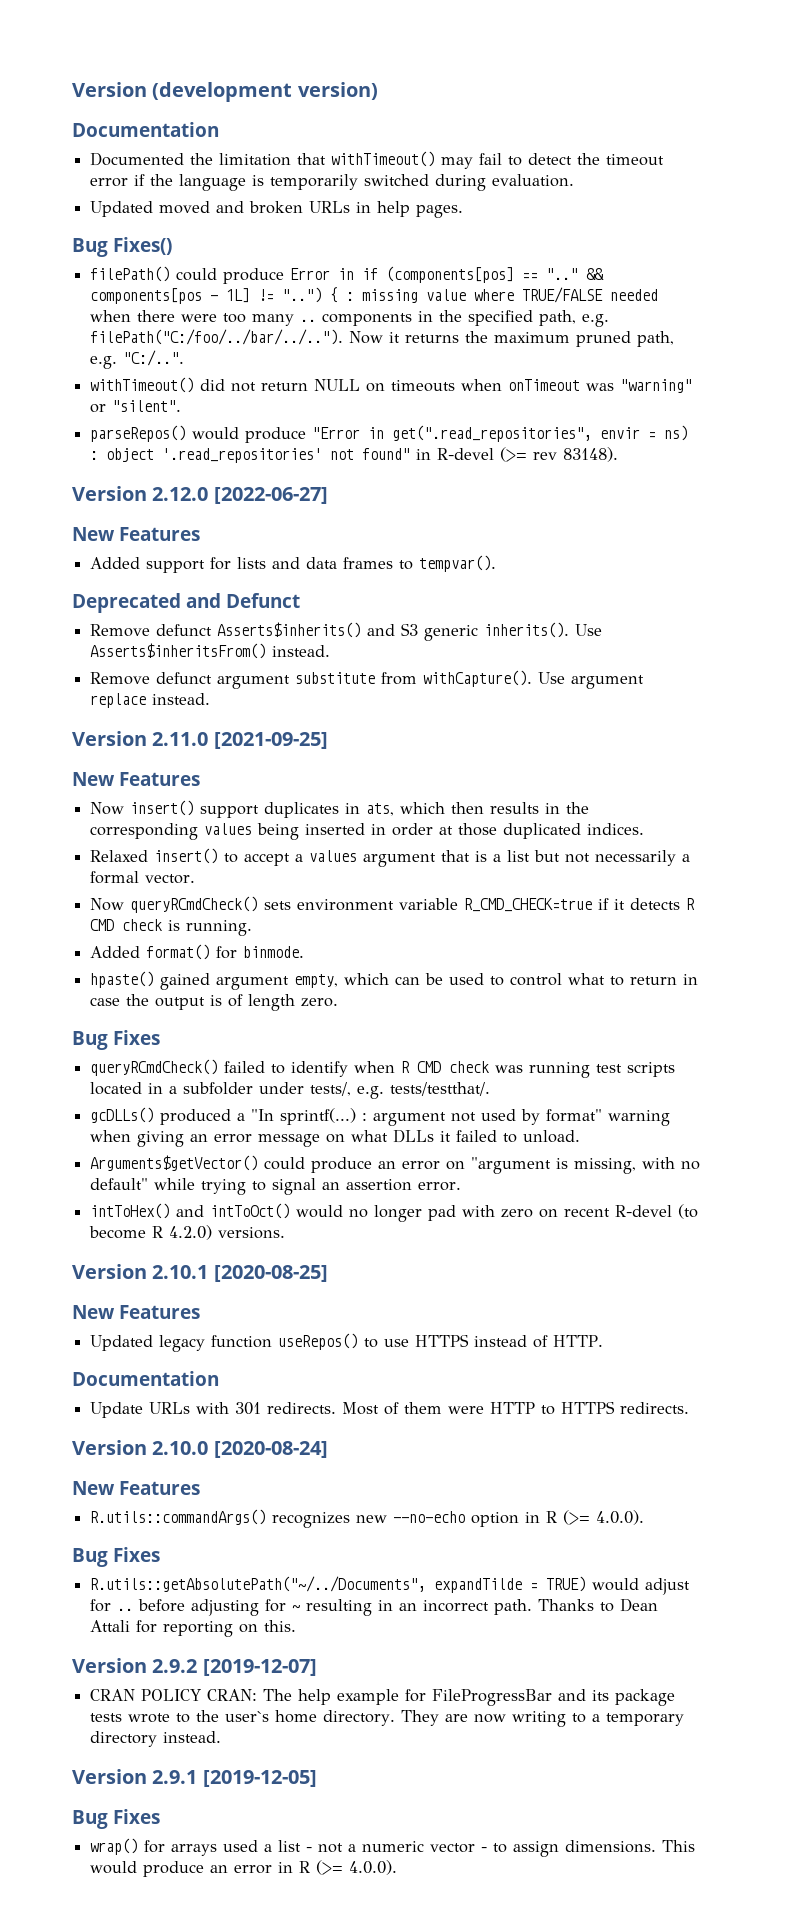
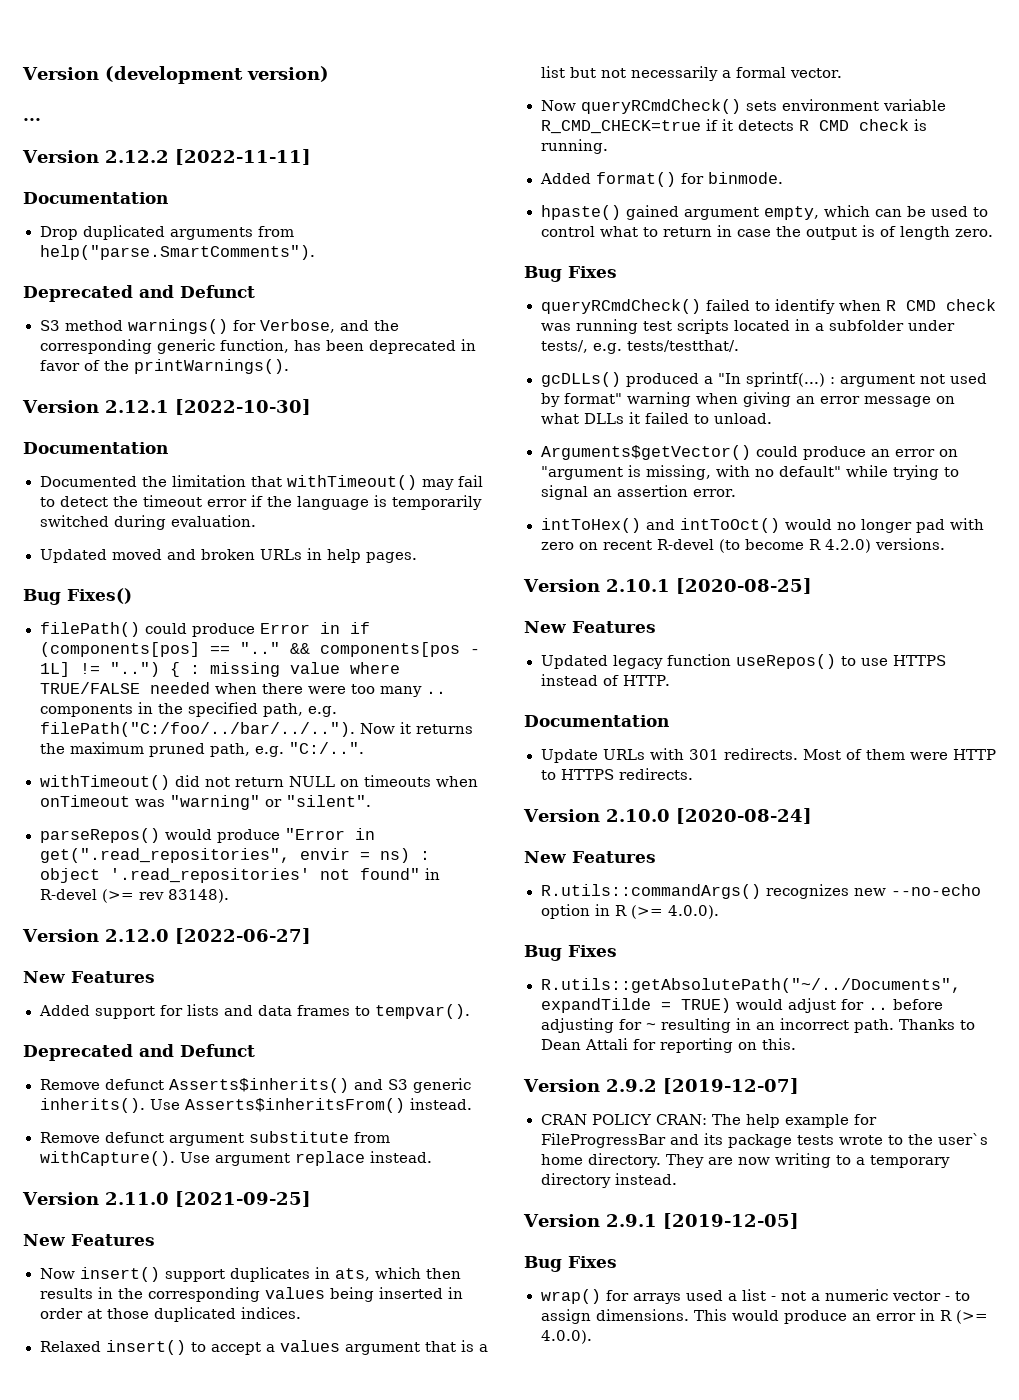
(378, 91) none -> [23,118,41,121] [22,149,311,165] [23,192,168,204] [39,225,294,240] [39,245,315,260] [23,285,255,302] [39,319,399,334] [39,339,476,354] [39,359,289,374] [22,399,311,415] // ... // Version 2.12.2 [2022-11-11] // Documentation // Drop duplicated arguments from help("parse.SmartComments"). // Deprecated and Defunct // S3 method warnings() for Verbose, and the corresponding generic function, has been deprecated in favor of the printWarnings(). // Version 2.12.1 [2022-10-30]

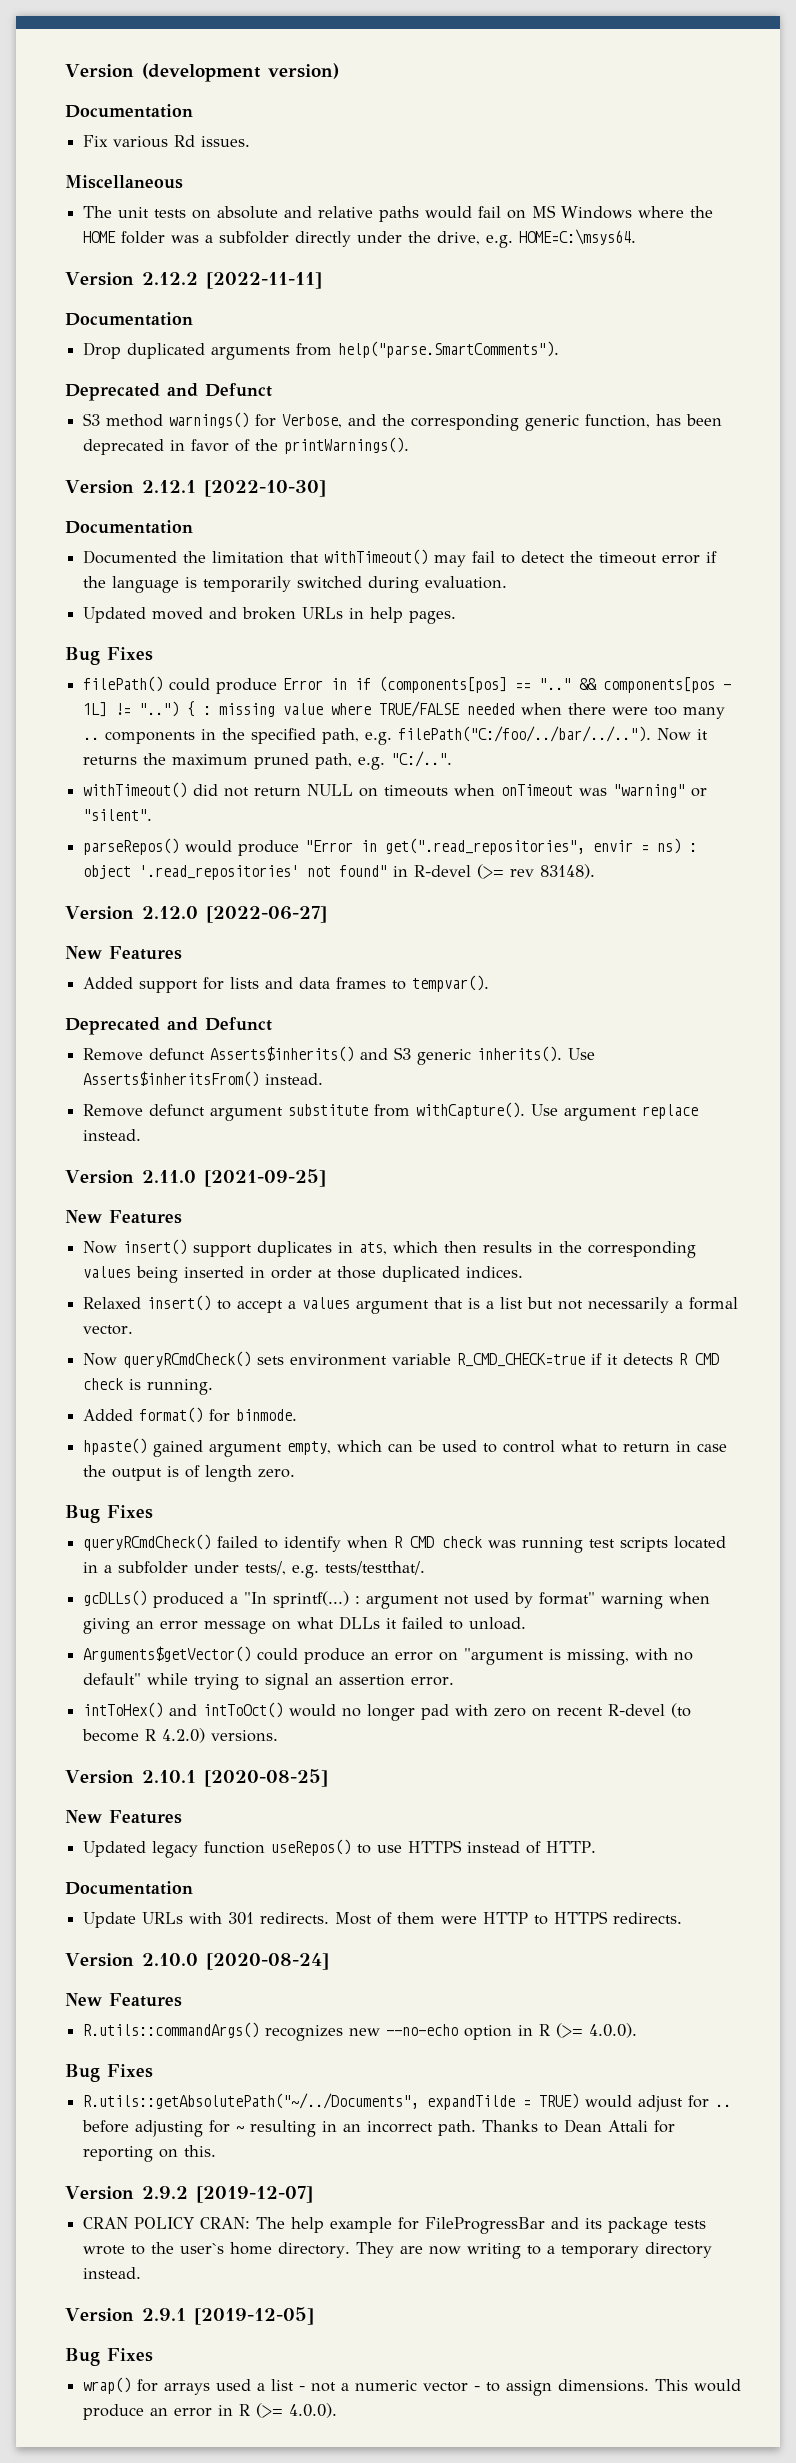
[23,118,41,121] ... -> [65,104,193,118] [83,135,251,148] [65,175,183,189] [83,205,714,222] [83,229,637,248] Documentation // Fix various Rd issues. // Miscellaneous // The unit tests on absolute and relative paths would fail on MS Windows where the HOME folder was a subfolder directly under the drive, e.g. HOME=C:\msys64.
[67,588,132,604] Fixes() -> [107,647,153,661] Fixes

